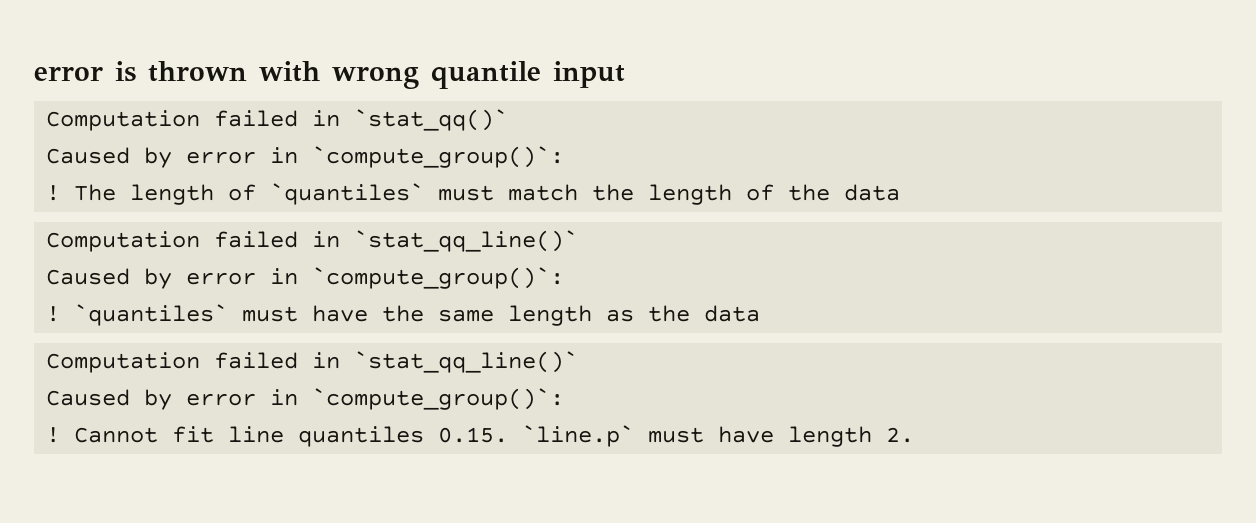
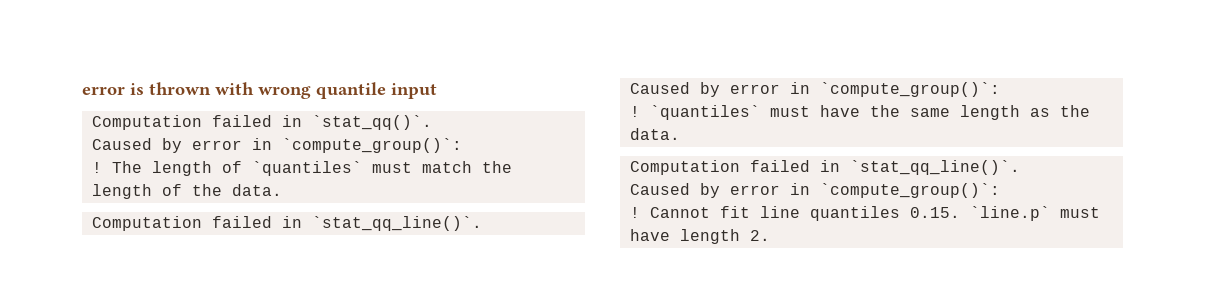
[354,109,509,131] `stat_qq()` -> [311,115,432,130] `stat_qq()`.
[844,184,901,201] [46,230,579,252] data // Computation failed in `stat_qq_line()` -> [231,184,282,196] [91,216,482,231] data. // Computation failed in `stat_qq_line()`.
[704,305,761,322] [46,351,579,373] data // Computation failed in `stat_qq_line()` -> [629,128,680,140] [629,160,1020,175] data. // Computation failed in `stat_qq_line()`.

